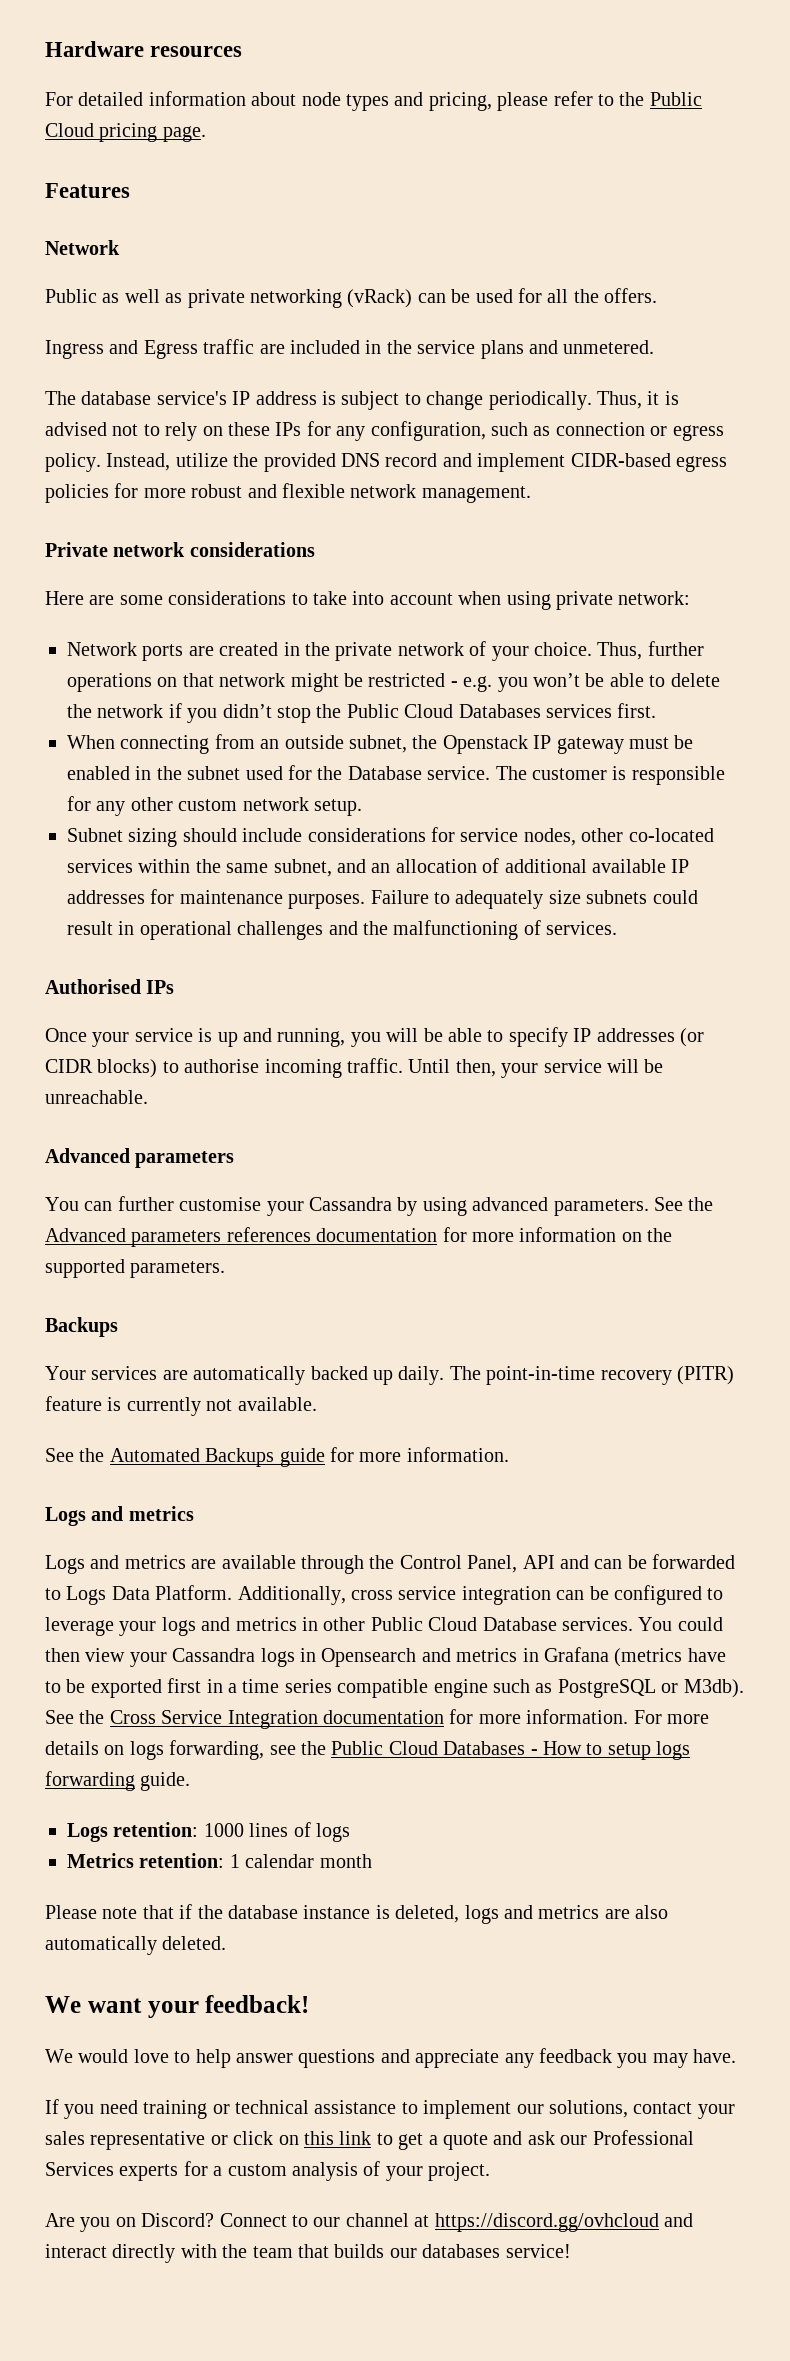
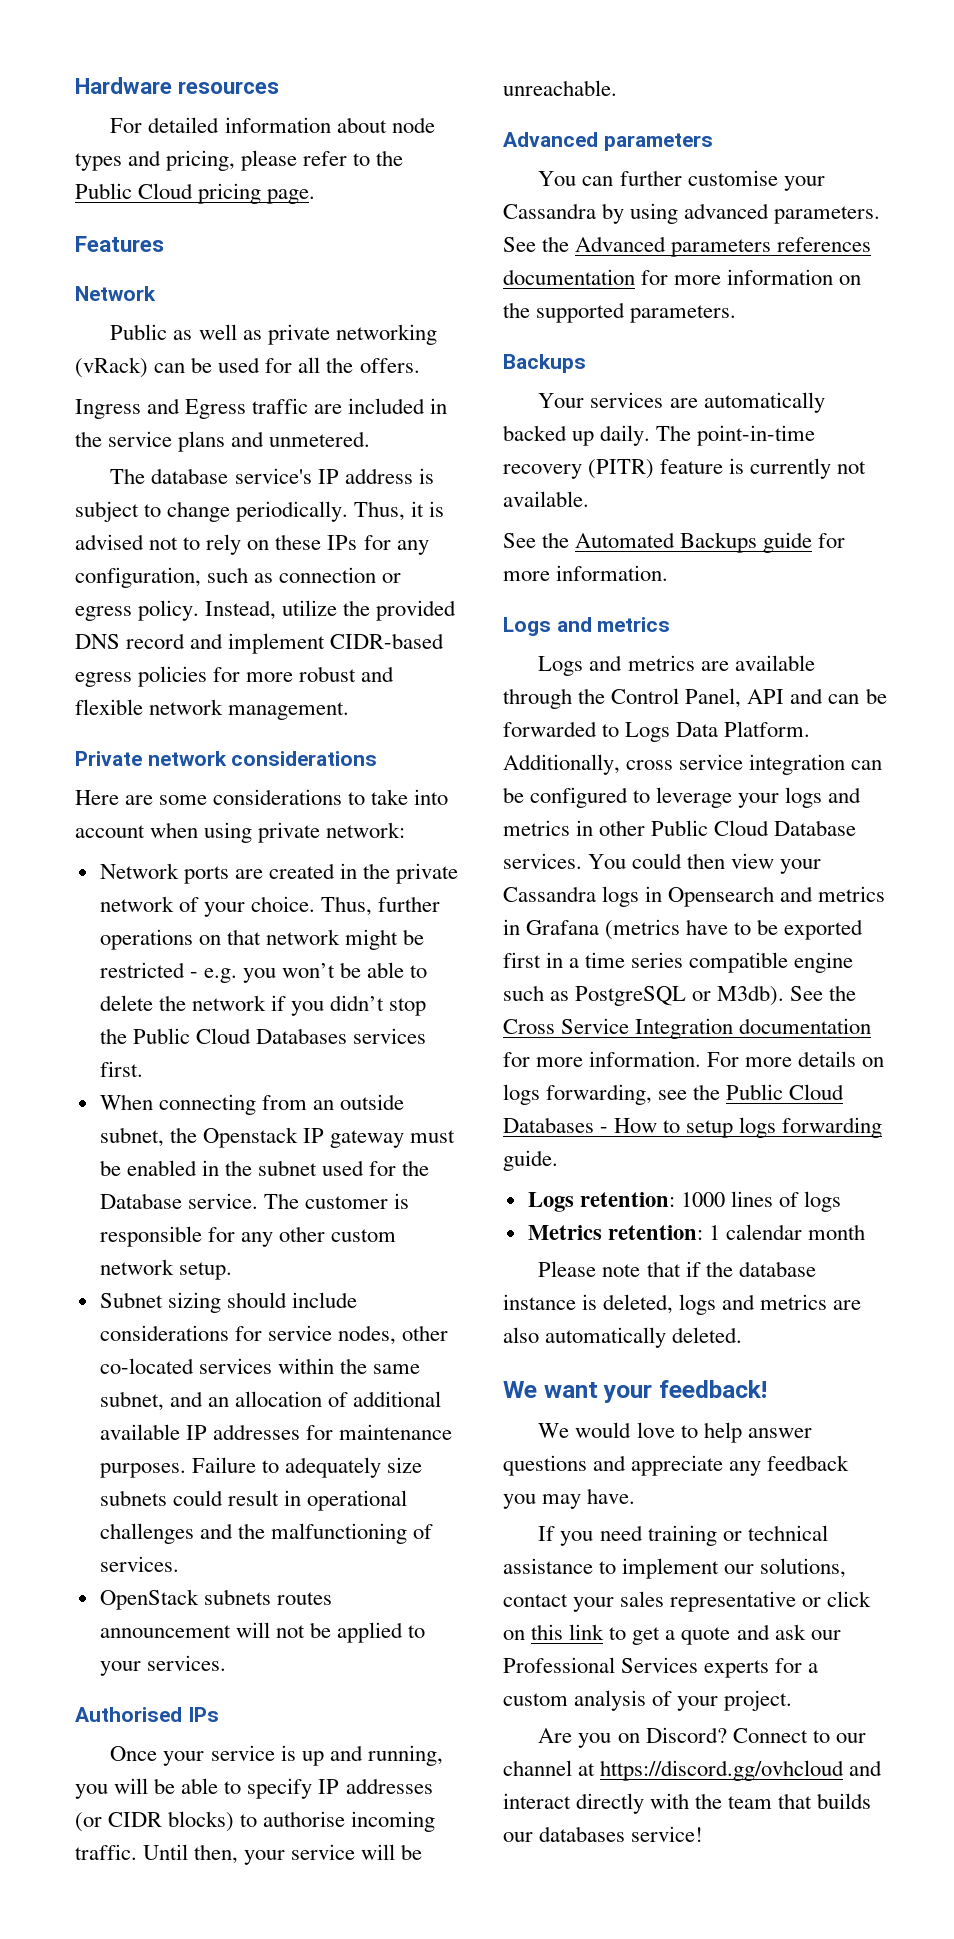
(618, 928) none -> [99,1589,332,1610] [99,1622,426,1643] [99,1655,226,1676] // OpenStack subnets routes announcement will not be applied to your services.

